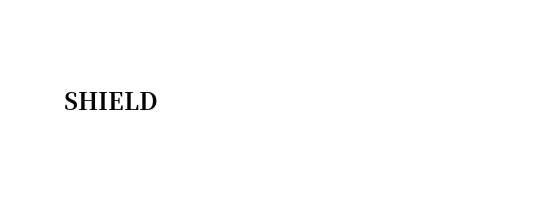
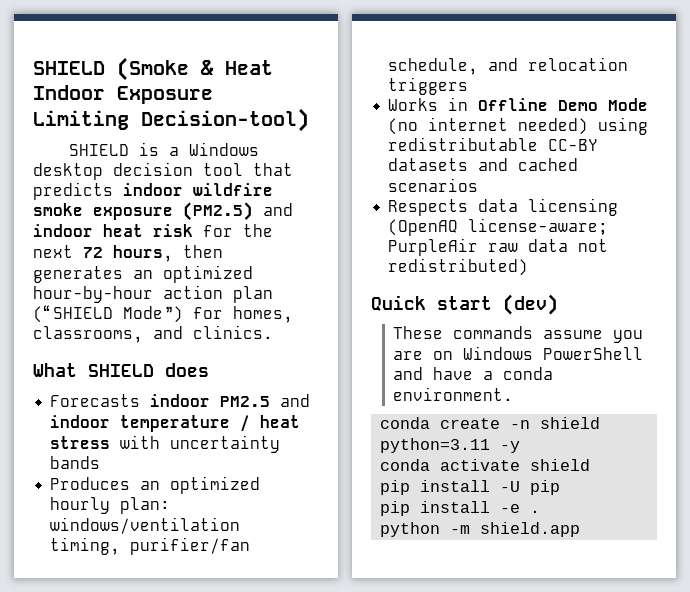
[64,92,158,110] SHIELD -> [33,57,273,81] [33,85,213,104] [33,108,309,132] [69,142,260,156] [33,162,293,180] [33,182,273,200] [33,202,293,221] [33,224,273,237] [33,245,223,262] [33,265,253,283] [33,285,273,303] [33,305,293,323] [33,325,273,343] [33,363,209,377] [50,394,311,407] [50,415,301,432] [50,435,281,453] [50,456,101,469] [50,476,261,494] [50,497,171,514] [50,517,241,534] [50,537,251,555] [388,57,629,75] [388,77,469,95] [388,97,649,111] [388,117,649,135] [388,137,599,151] [388,158,579,171] [388,178,479,192] [388,198,619,216] [388,218,609,236] [388,238,609,256] [388,258,529,276] [371,294,558,315] [393,326,644,343] [393,346,644,360] [393,367,554,380] [393,387,514,401] [380,417,601,429] [380,438,521,453] [380,459,591,471] [380,480,561,495] [380,501,541,516] [380,522,581,537] SHIELD (Smoke & Heat Indoor Exposure Limiting Decision-tool) // SHIELD is a Windows desktop decision tool that predicts indoor wildfire smoke exposure (PM2.5) and indoor heat risk for the next 72 hours, then generates an optimized hour-by-hour action plan (“SHIELD Mode”) for homes, classrooms, and clinics. // What SHIELD does // Forecasts indoor PM2.5 and indoor temperature / heat stress with uncertainty bands // Produces an optimized hourly plan: windows/ventilation timing, purifier/fan schedule, and relocation triggers // Works in Offline Demo Mode (no internet needed) using redistributable CC-BY datasets and cached scenarios // Respects data licensing (OpenAQ license-aware; PurpleAir raw data not redistributed) // Quick start (dev) // These commands assume you are on Windows PowerShell and have a conda environment. // conda create -n shield python=3.11 -y // conda activate shield // pip install -U pip // pip install -e . // python -m shield.app

